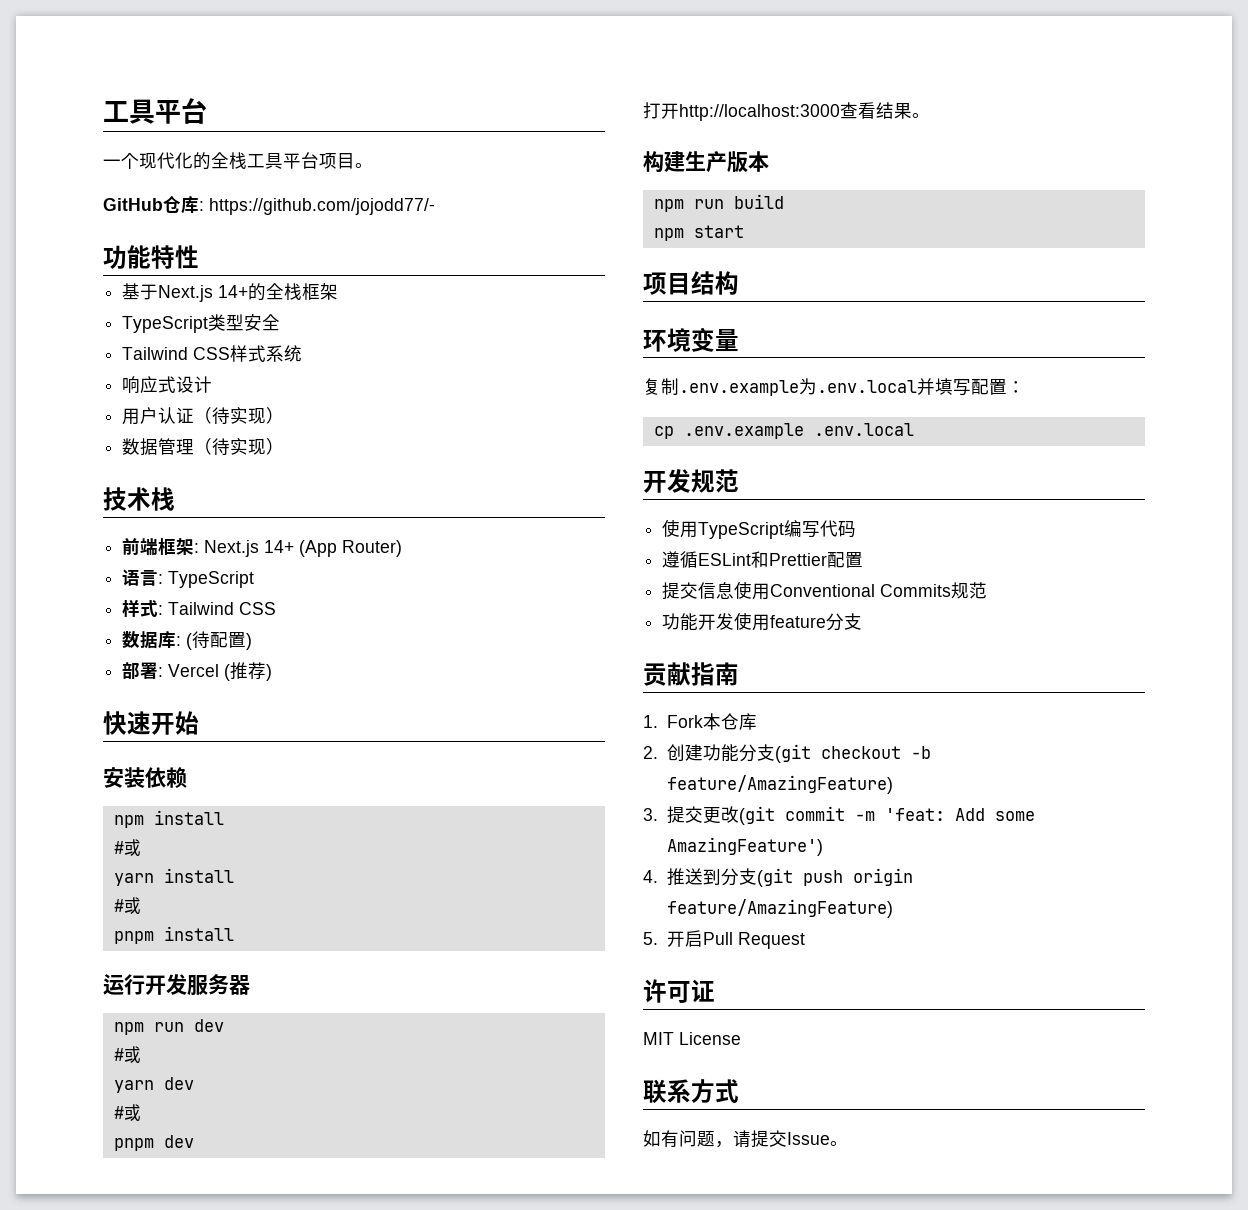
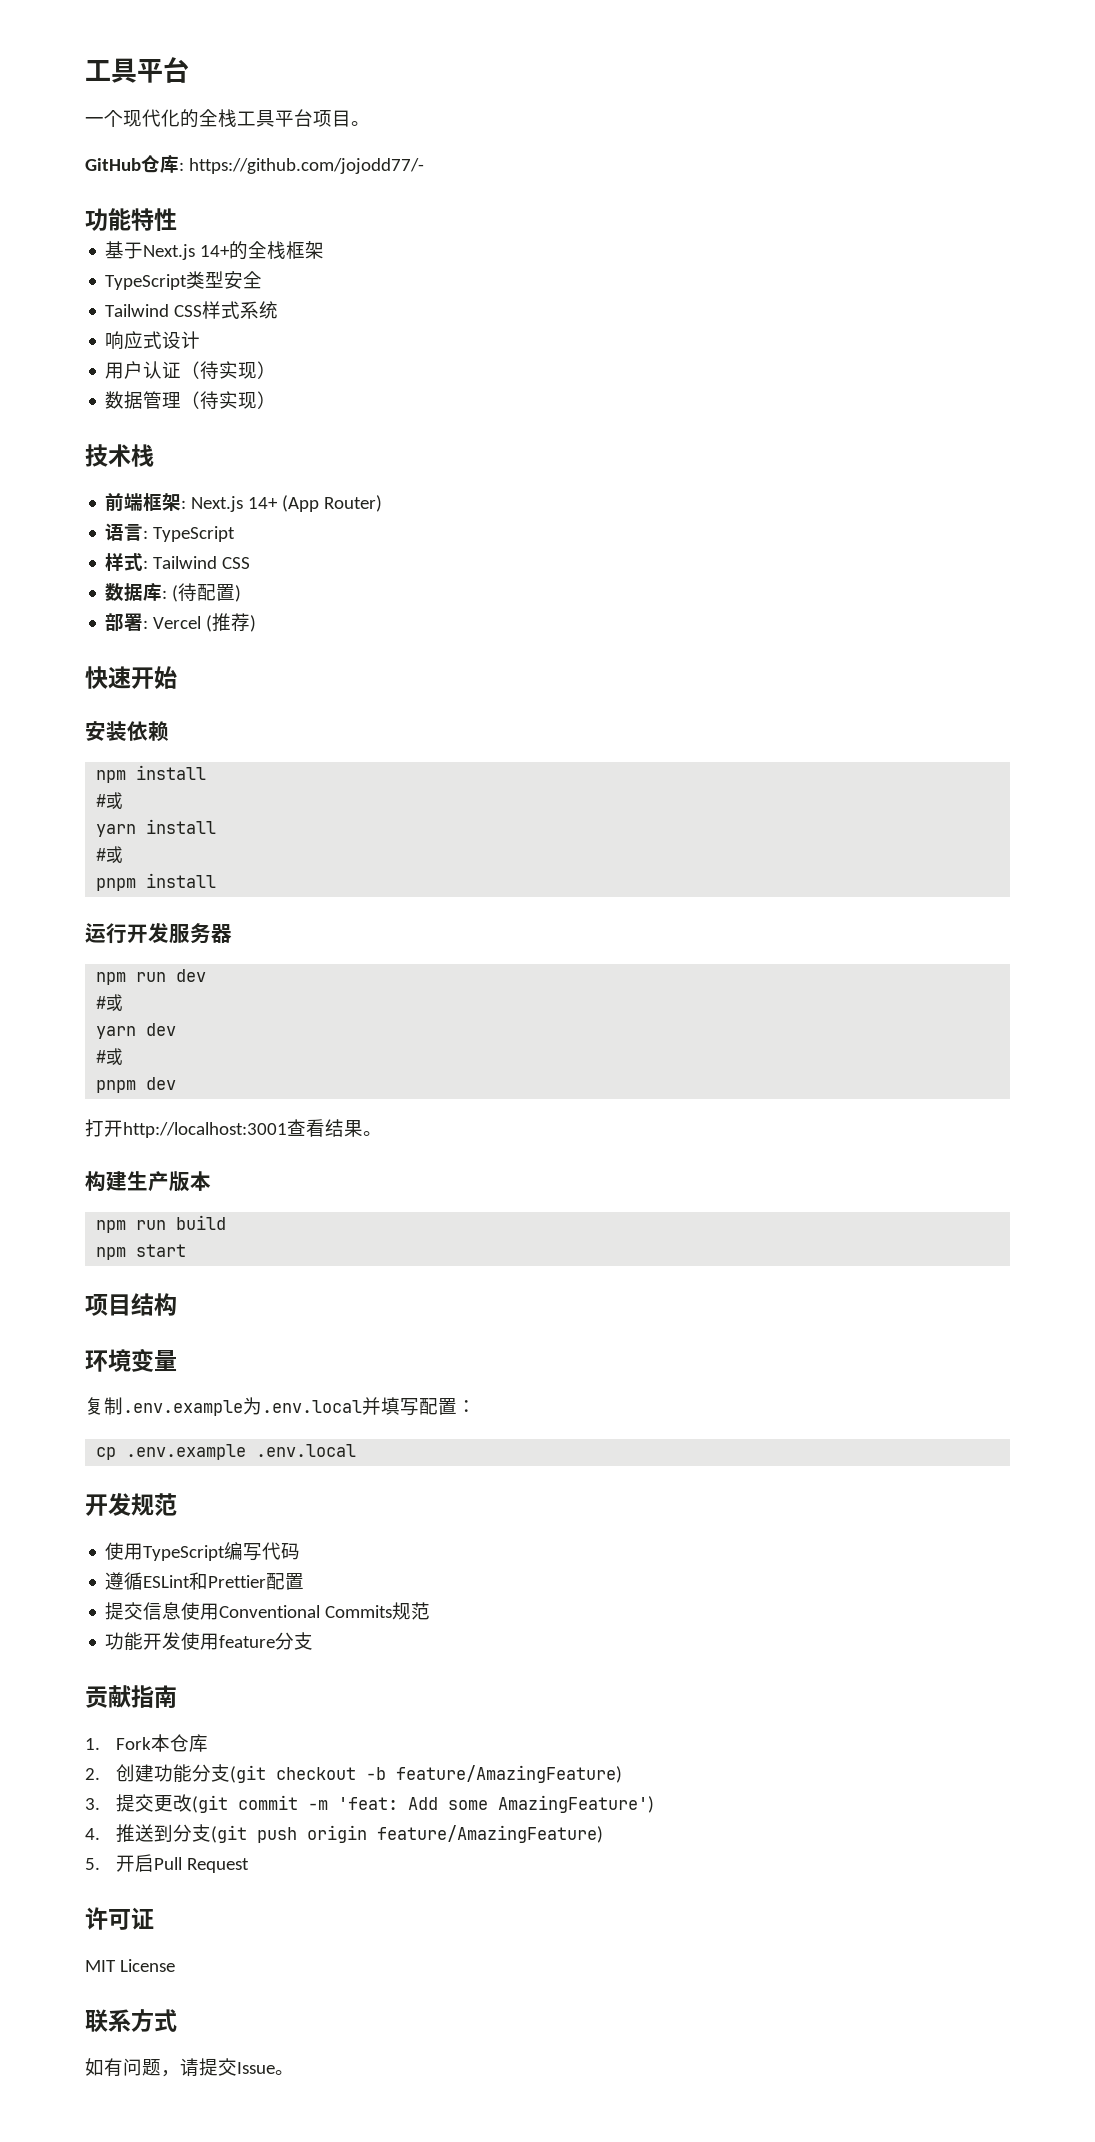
[679,104,840,121] http://localhost:3000 -> [123,1122,287,1138] http://localhost:3001

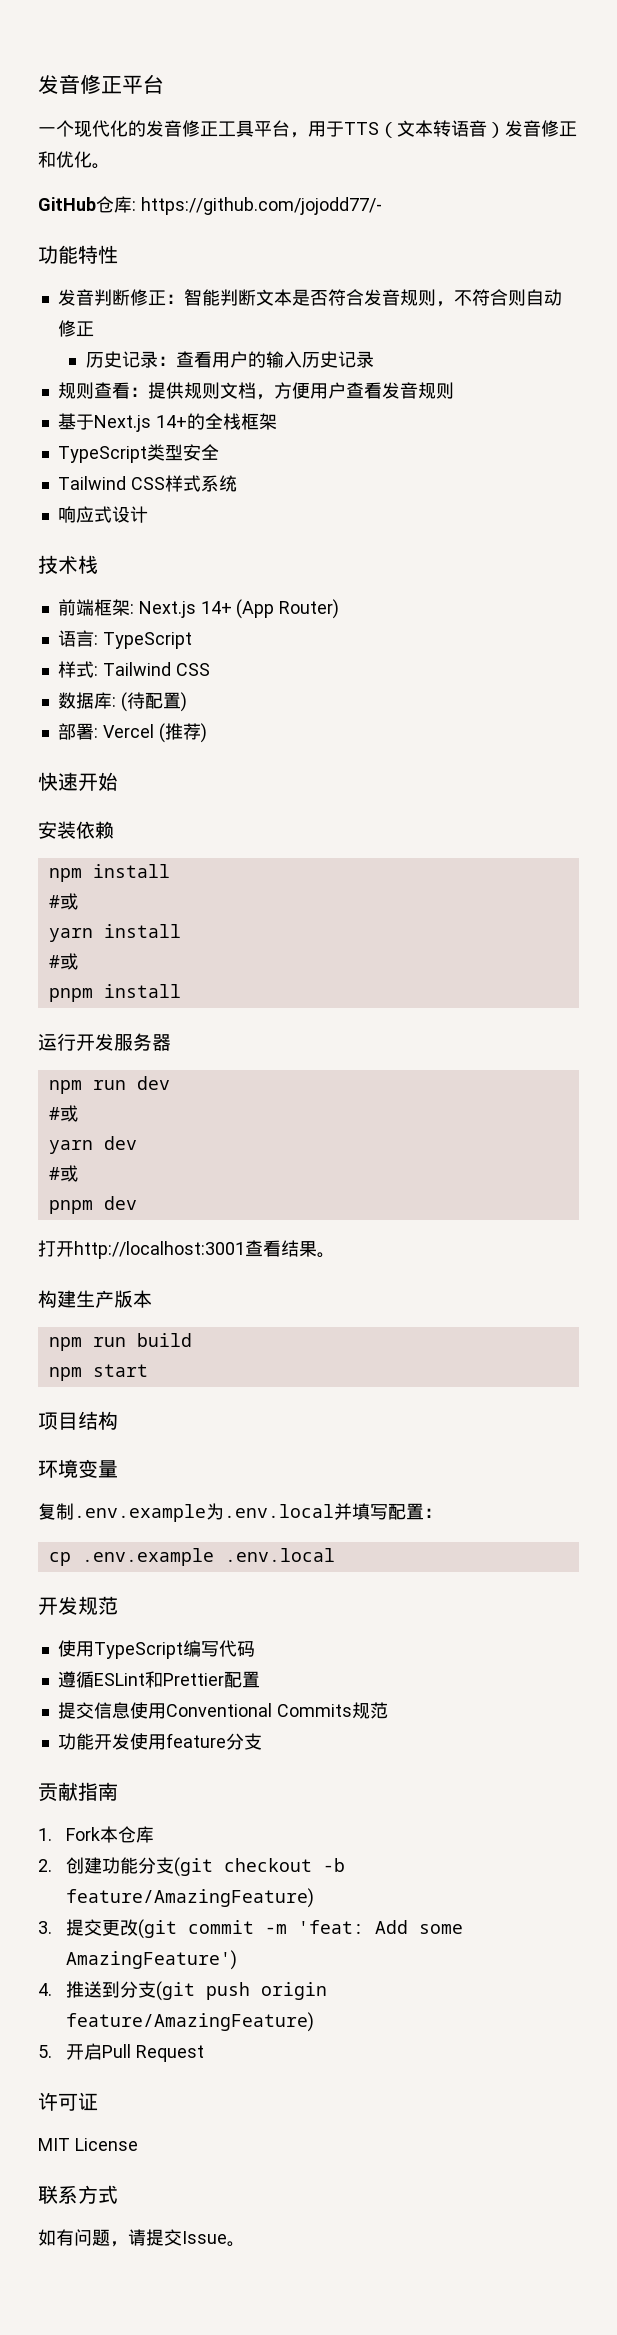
[85,58,137,83] 工具 -> [38,74,122,94] 发音修正
[199,109,351,127] 全栈工具平台项目 -> [146,120,577,138] [38,151,92,168] 发音修正工具平台，用于TTS（文本转语音）发音修正和优化
(177, 219) none -> [57,289,562,307] [57,320,94,337] [85,351,374,368] [57,382,454,400] // 发音判断修正：智能判断文本是否符合发音规则，不符合则自动修正 // 历史记录：查看用户的输入历史记录 // 规则查看：提供规则文档，方便用户查看发音规则
[105,361,277,380] [105,391,277,410] // 用户认证（待实现） // 数据管理（待实现） -> (148, 514) none

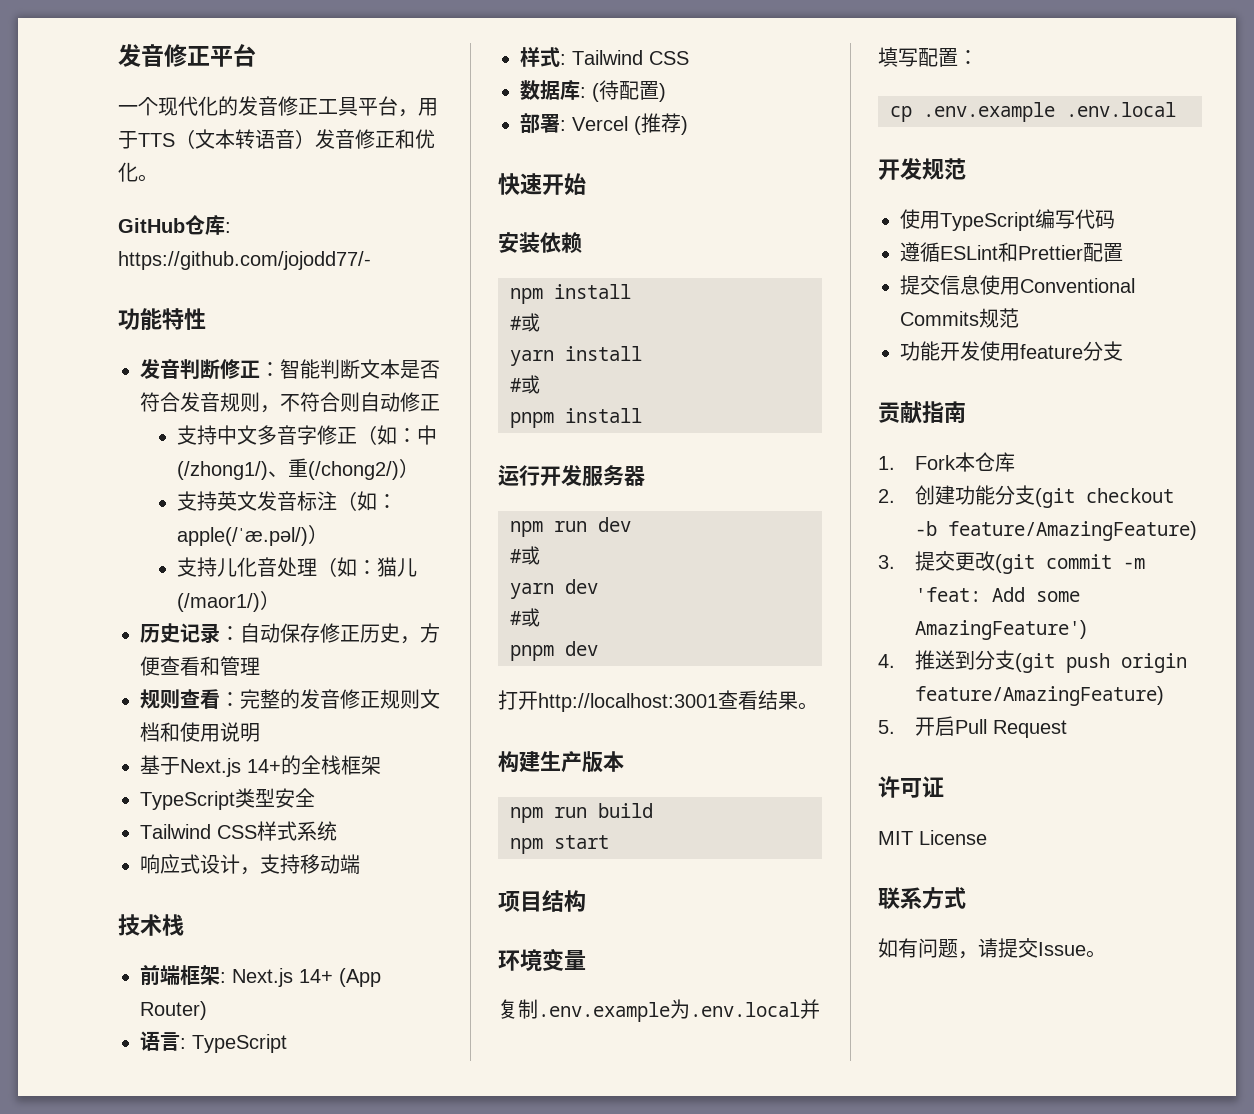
[85,351,374,368] [57,382,454,400] 历史记录：查看用户的输入历史记录 // 规则查看：提供规则文档，方便用户查看发音规则 -> [177,425,438,445] [177,458,420,480] [177,491,398,511] [177,524,329,546] [177,557,418,577] [177,590,281,612] [140,623,440,644] [140,656,260,676] [140,689,440,709] [140,722,260,742] 支持中文多音字修正（如：中(/zhong1/)、重(/chong2/)） // 支持英文发音标注（如：apple(/ˈæ.pəl/)） // 支持儿化音处理（如：猫儿(/maor1/)） // 历史记录：自动保存修正历史，方便查看和管理 // 规则查看：完整的发音修正规则文档和使用说明
(148, 514) none -> [240,854,360,875] ，支持移动端

